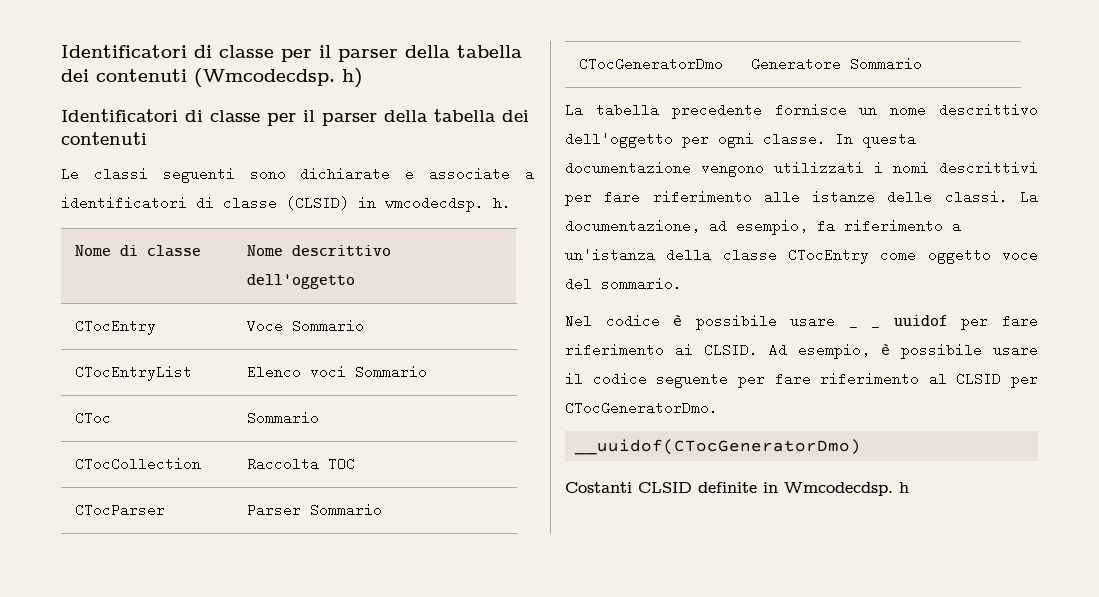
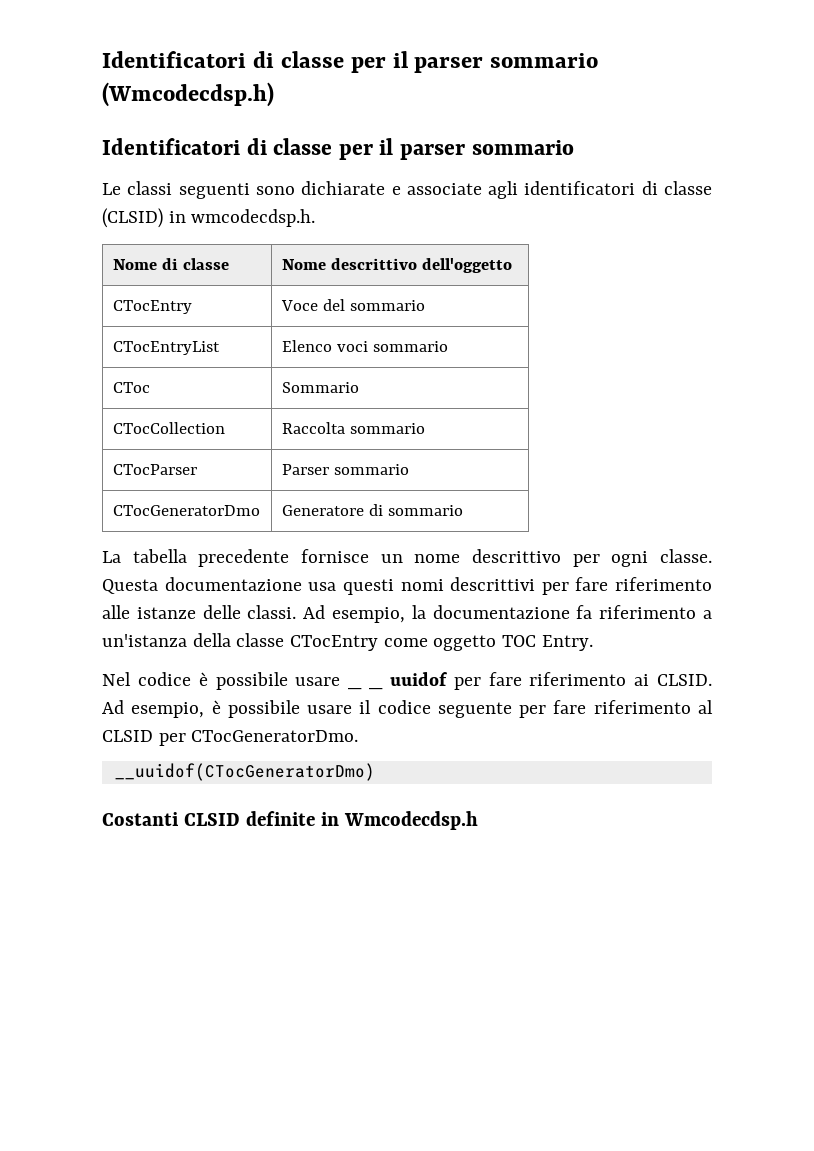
[61,45,522,62] [61,68,363,88] [61,109,529,126] [61,132,147,145] Identificatori di classe per il parser della tabella dei contenuti (Wmcodecdsp. h) // Identificatori di classe per il parser della tabella dei contenuti -> [102,51,599,73] [102,82,274,107] [102,138,574,160] Identificatori di classe per il parser sommario (Wmcodecdsp.h) // Identificatori di classe per il parser sommario
[525,167,534,181] a -> [488,181,519,199] agli
[385,196,511,212] wmcodecdsp. h. -> [191,209,316,227] wmcodecdsp.h.
[291,319,364,333] Sommario -> [323,299,426,311] del sommario
[354,365,427,379] Sommario -> [373,341,449,352] sommario
[327,457,355,471] TOC -> [350,423,426,434] sommario
[309,503,382,517] Sommario -> [334,464,410,475] sommario
[849,57,922,71] Sommario -> [369,504,464,516] di sommario
[565,132,673,148] dell'oggetto -> (561, 556) none
[835,132,916,148] [565,161,883,177] In questa documentazione vengono utilizzati i -> [102,577,394,595] Questa documentazione usa questi
[1020,190,1038,204] [565,219,808,235] La documentazione, ad esempio, -> [303,605,570,623] Ad esempio, la documentazione
[1002,248,1038,262] [565,277,682,291] voce del sommario. -> [502,635,593,651] TOC Entry.
[784,482,909,496] Wmcodecdsp. h -> [343,811,478,830] Wmcodecdsp.h

